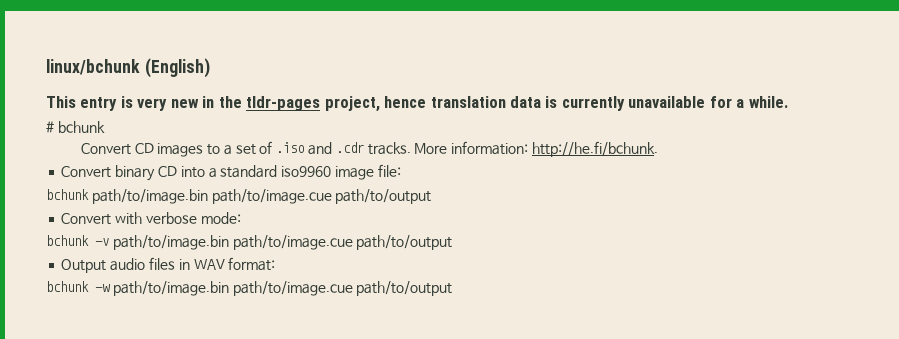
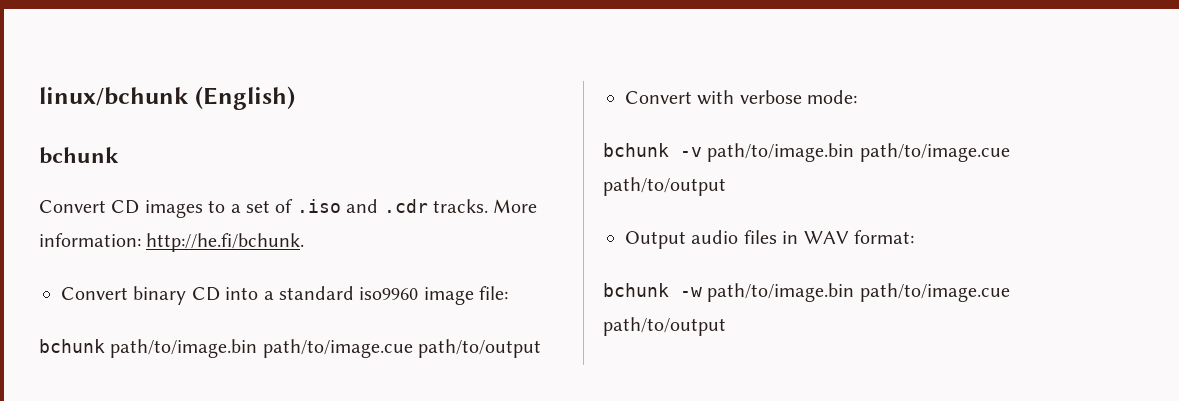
[46,96,788,112] [46,121,54,133] This entry is very new in the tldr-pages project, hence translation data is currently unavailable for a while. // # -> (295, 98) none

